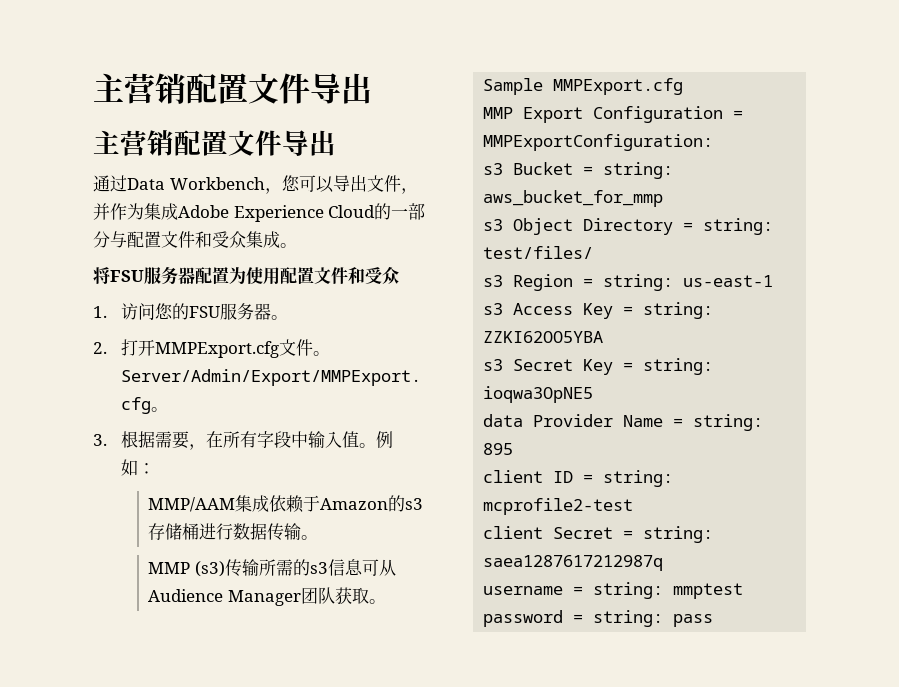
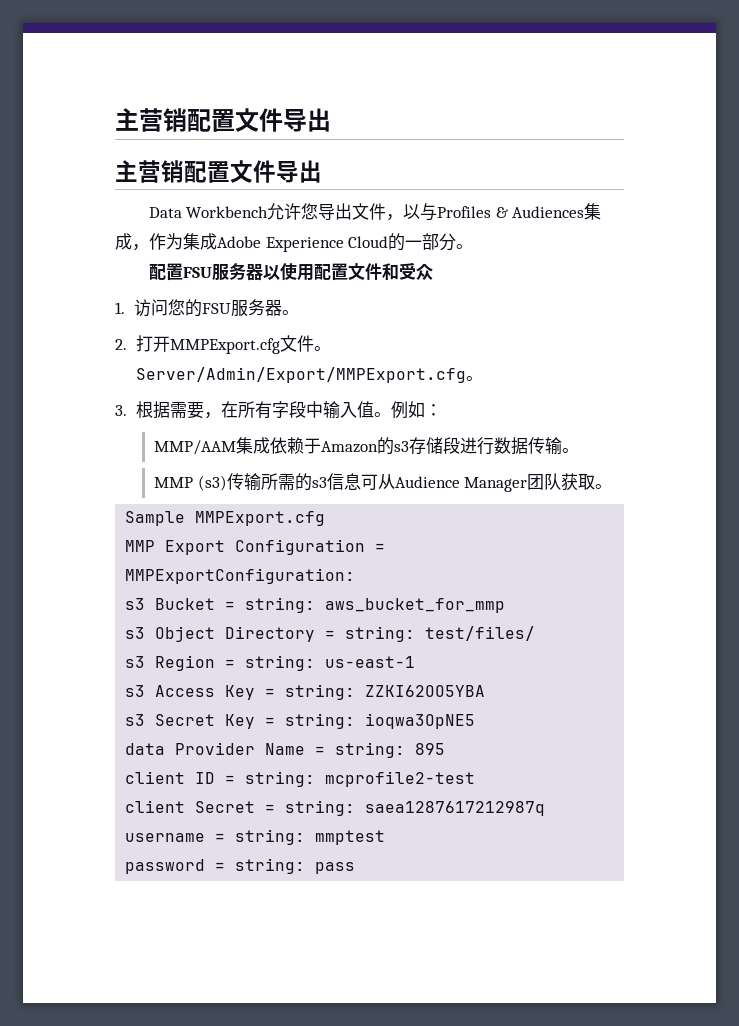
[93,175,127,192] 通过 -> (322, 171) none
[264,175,334,194] ，您可以 -> [267,203,319,220] 允许您
[93,203,110,220] 并 -> [403,203,602,221] [115,233,149,251] 以与Profiles & Audiences集成，
[110,231,297,248] [93,266,246,285] 与配置文件和受众集成。 // 将FSU服务器配置为 -> [456,244,474,249] [148,263,280,281] 。 // 配置FSU服务器以
[182,523,200,540] 桶 -> [442,437,460,454] 段

